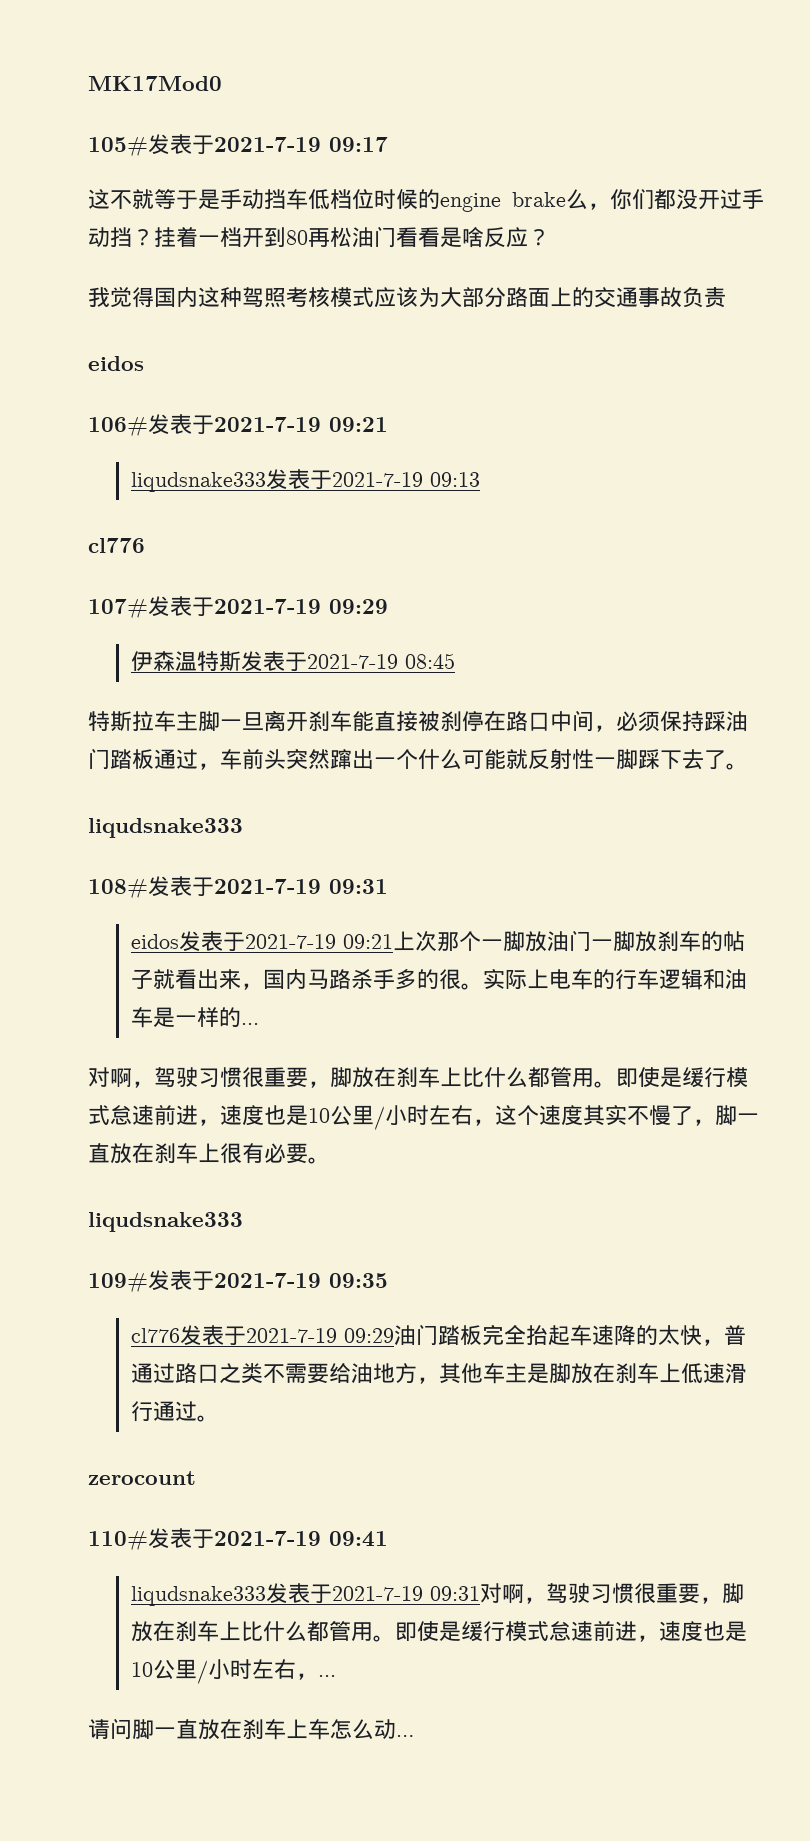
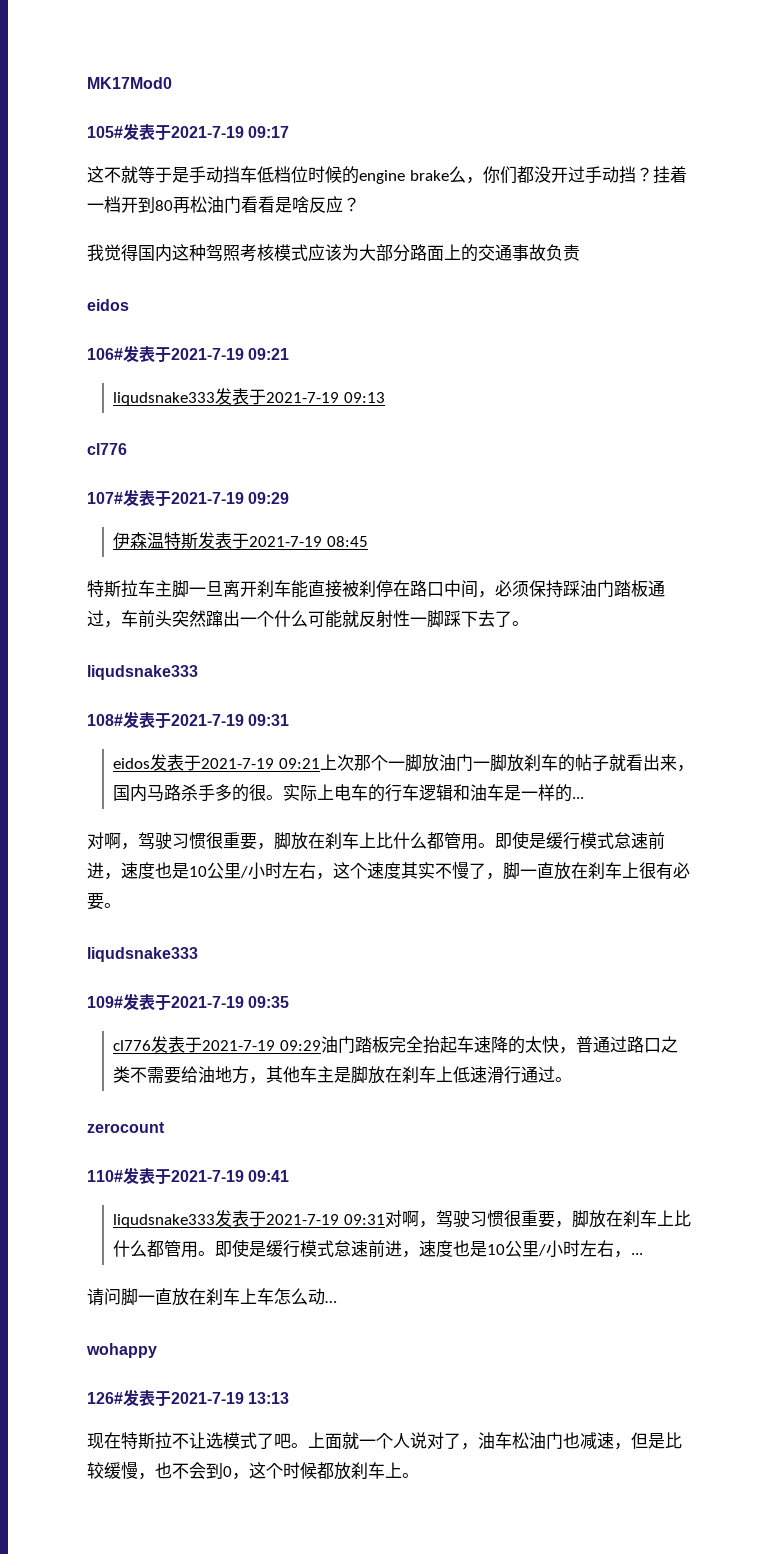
(414, 1736) none -> [86,1343,157,1358] [87,1389,290,1407] [87,1432,682,1450] [87,1461,419,1480] // wohappy // 126#发表于2021-7-19 13:13 // 现在特斯拉不让选模式了吧。上面就一个人说对了，油车松油门也减速，但是比较缓慢，也不会到0，这个时候都放刹车上。

